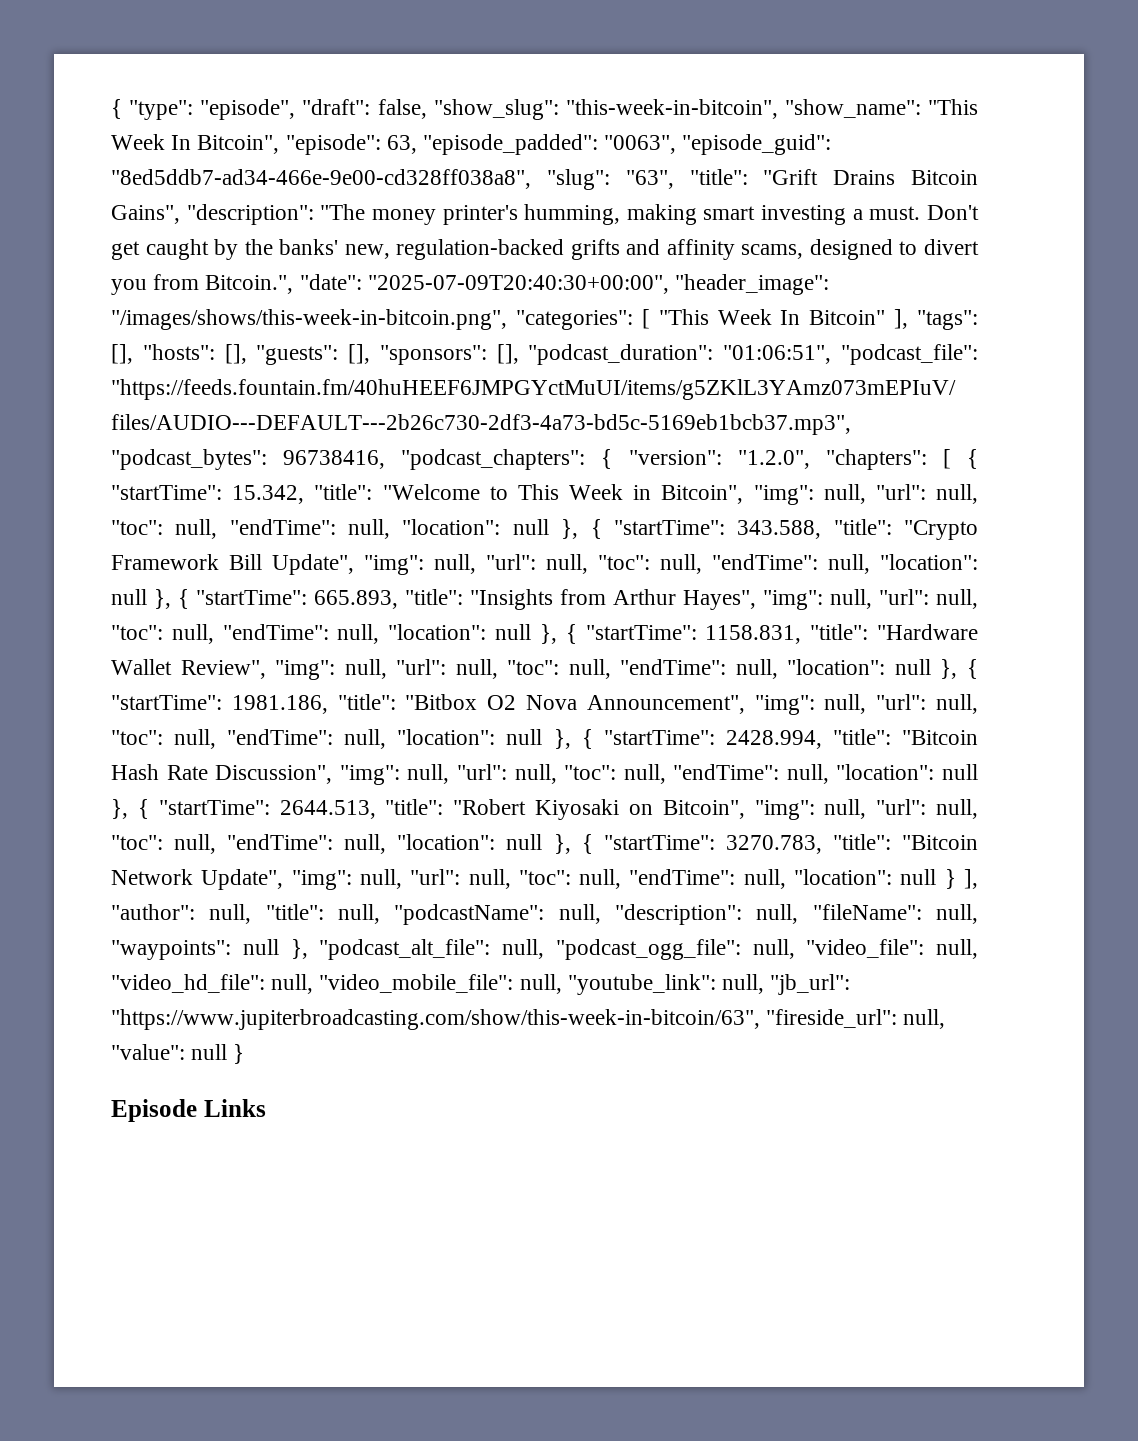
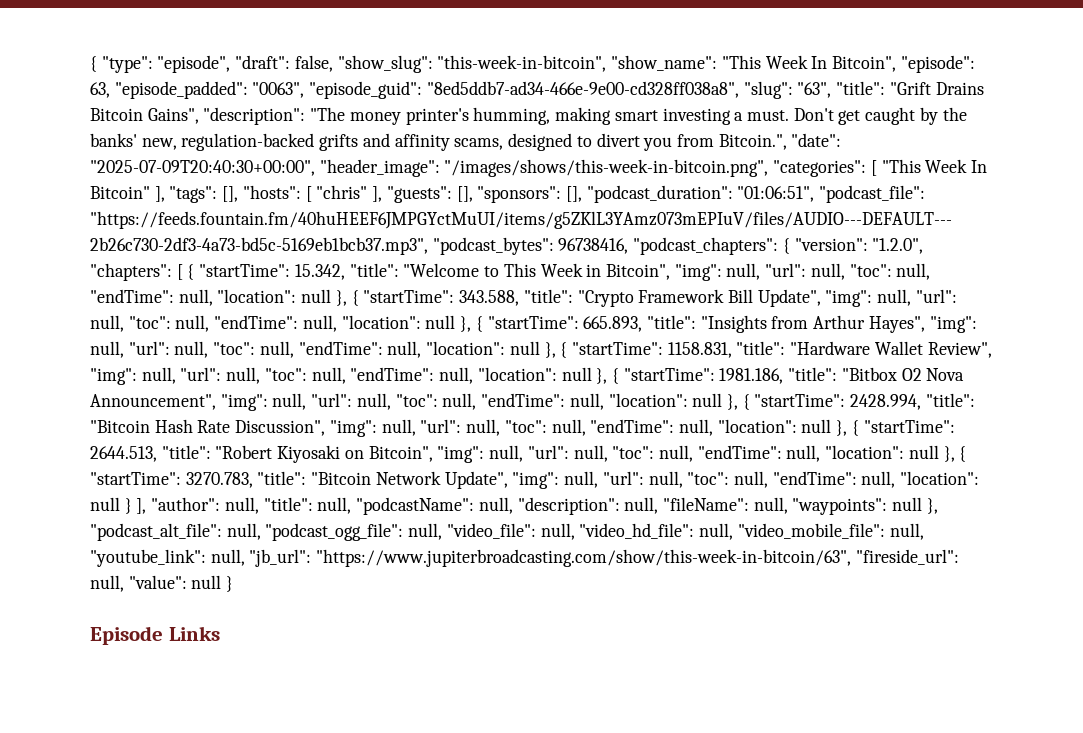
[224,344,247,364] [], -> [305,185,383,202] [ "chris" ],

